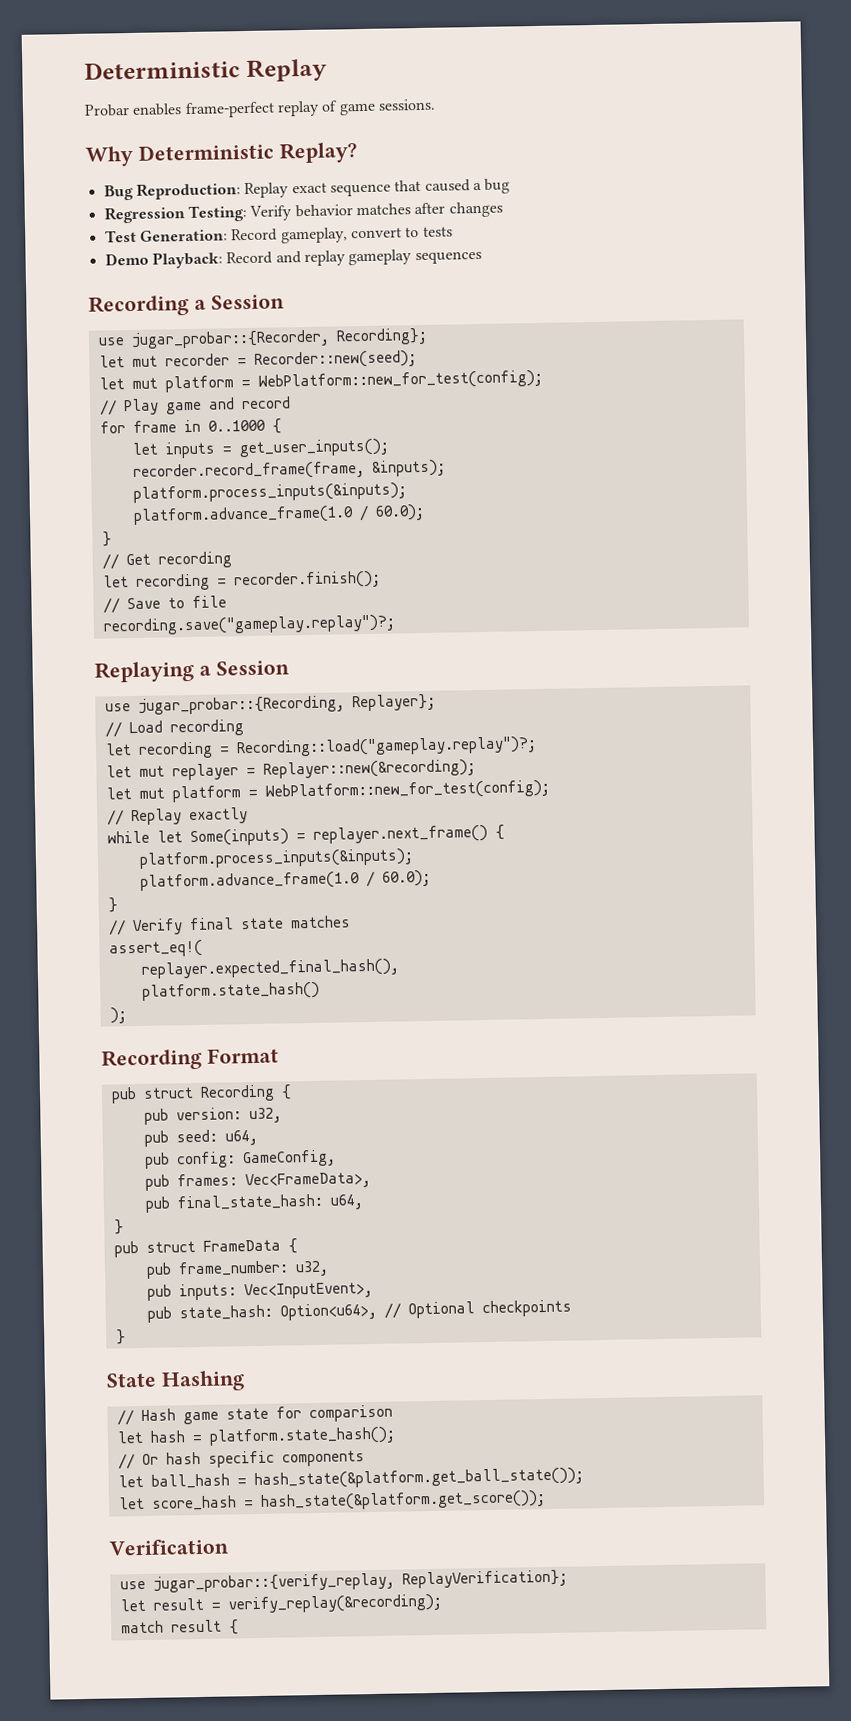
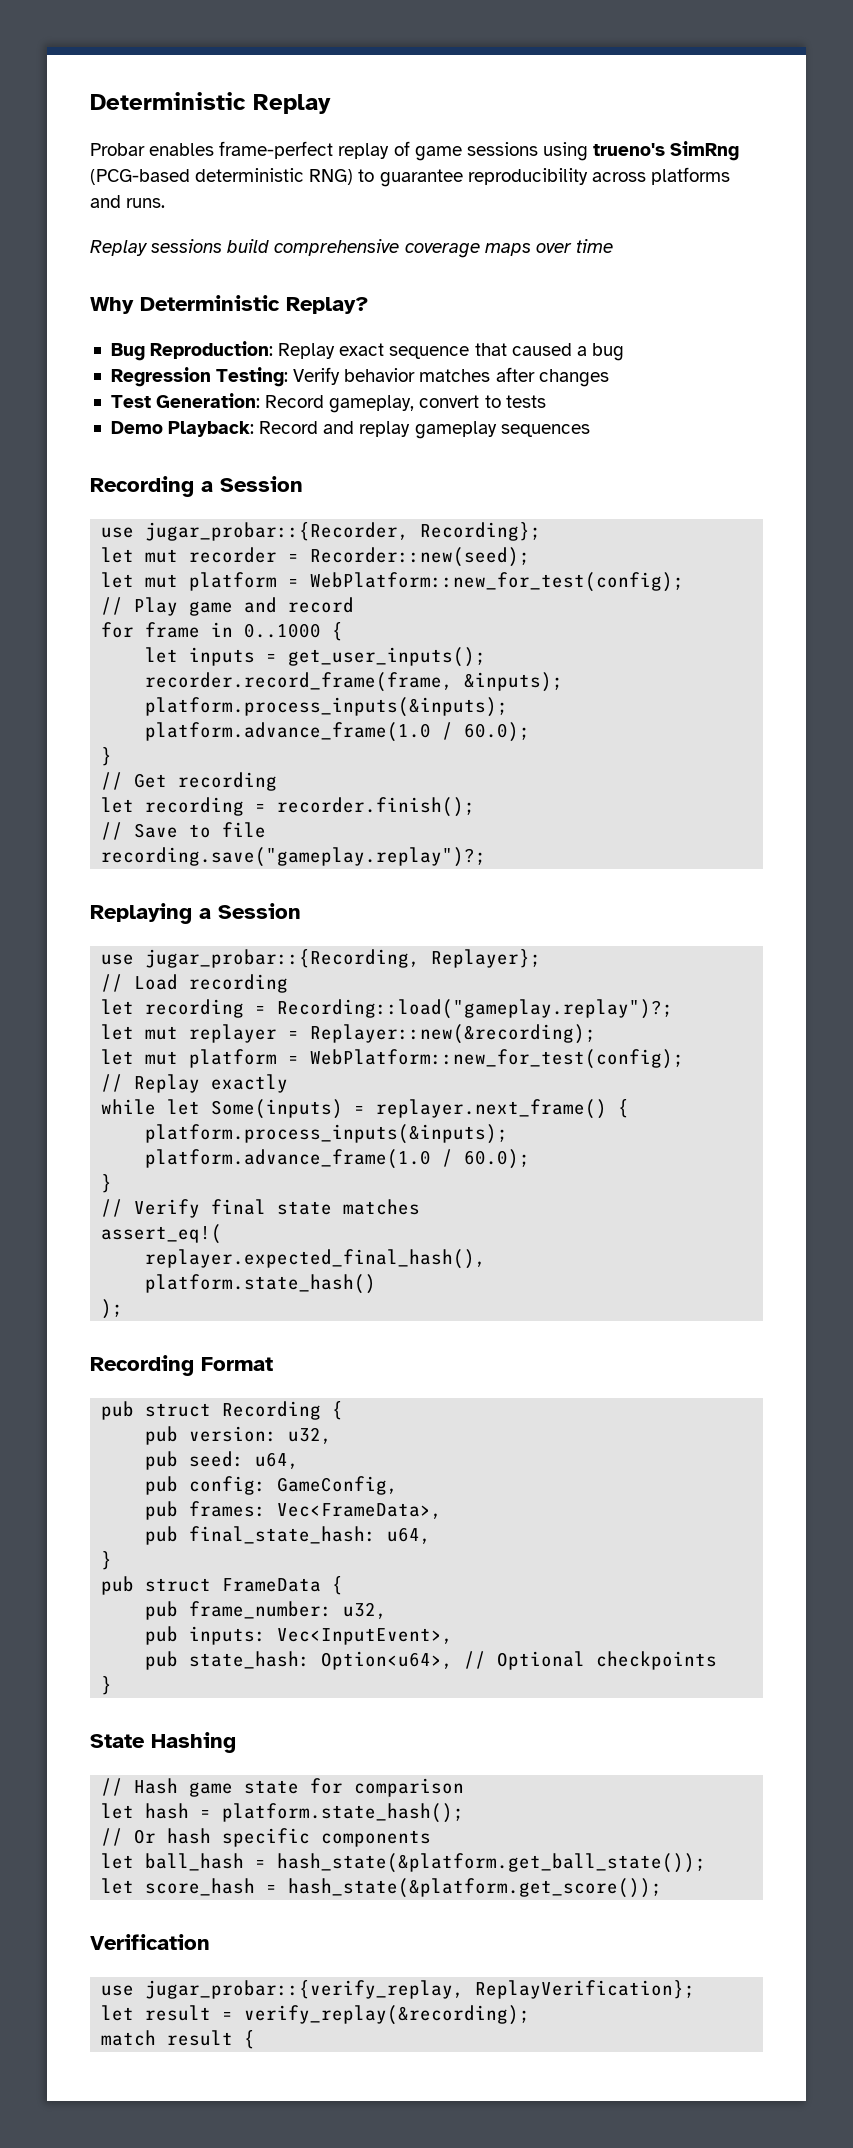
[377,98,436,111] sessions. -> [466,141,740,161] [90,167,730,187] [90,195,166,208] [90,239,613,258] sessions using trueno's SimRng (PCG-based deterministic RNG) to guarantee reproducibility across platforms and runs. // Replay sessions build comprehensive coverage maps over time

